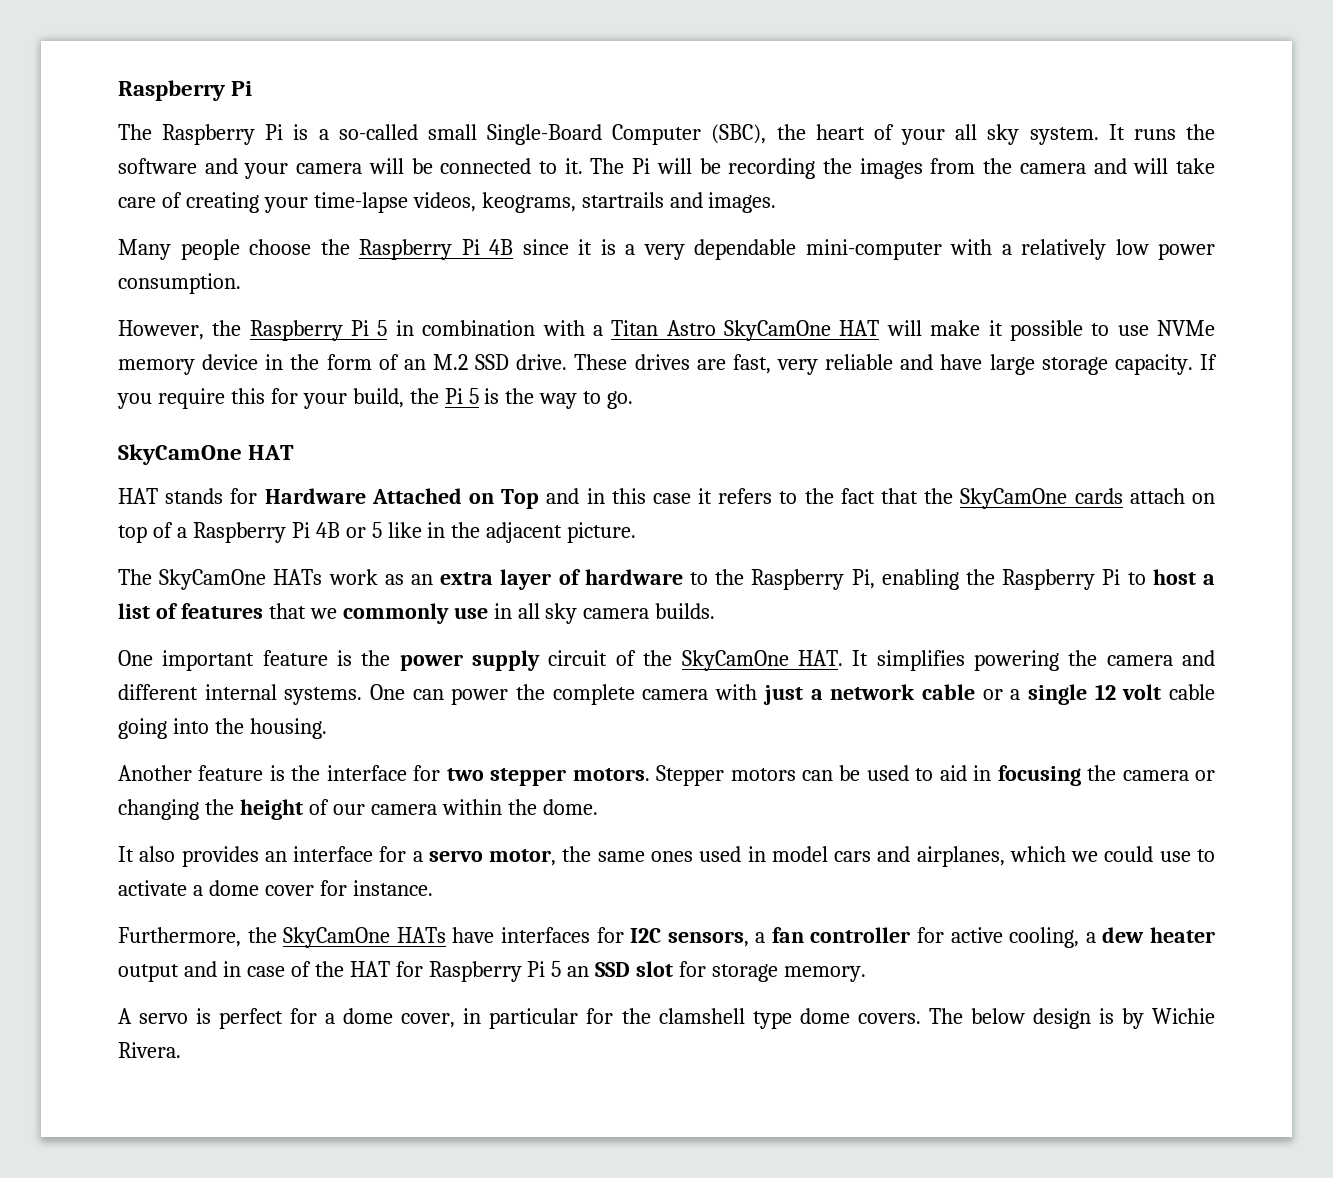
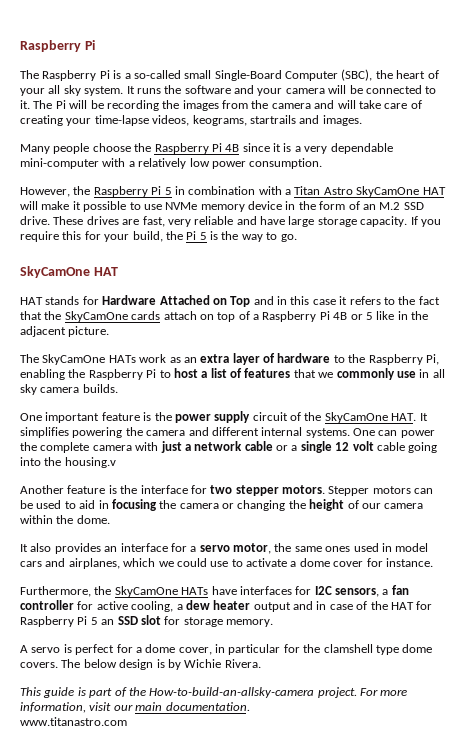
[249,718,327,739] housing. -> [64,457,116,468] housing.v
(181, 1050) none -> [20,687,408,698] [20,702,250,713] [20,717,127,726] // This guide is part of the How-to-build-an-allsky-camera project. For more information, visit our main documentation. // www.titanastro.com

